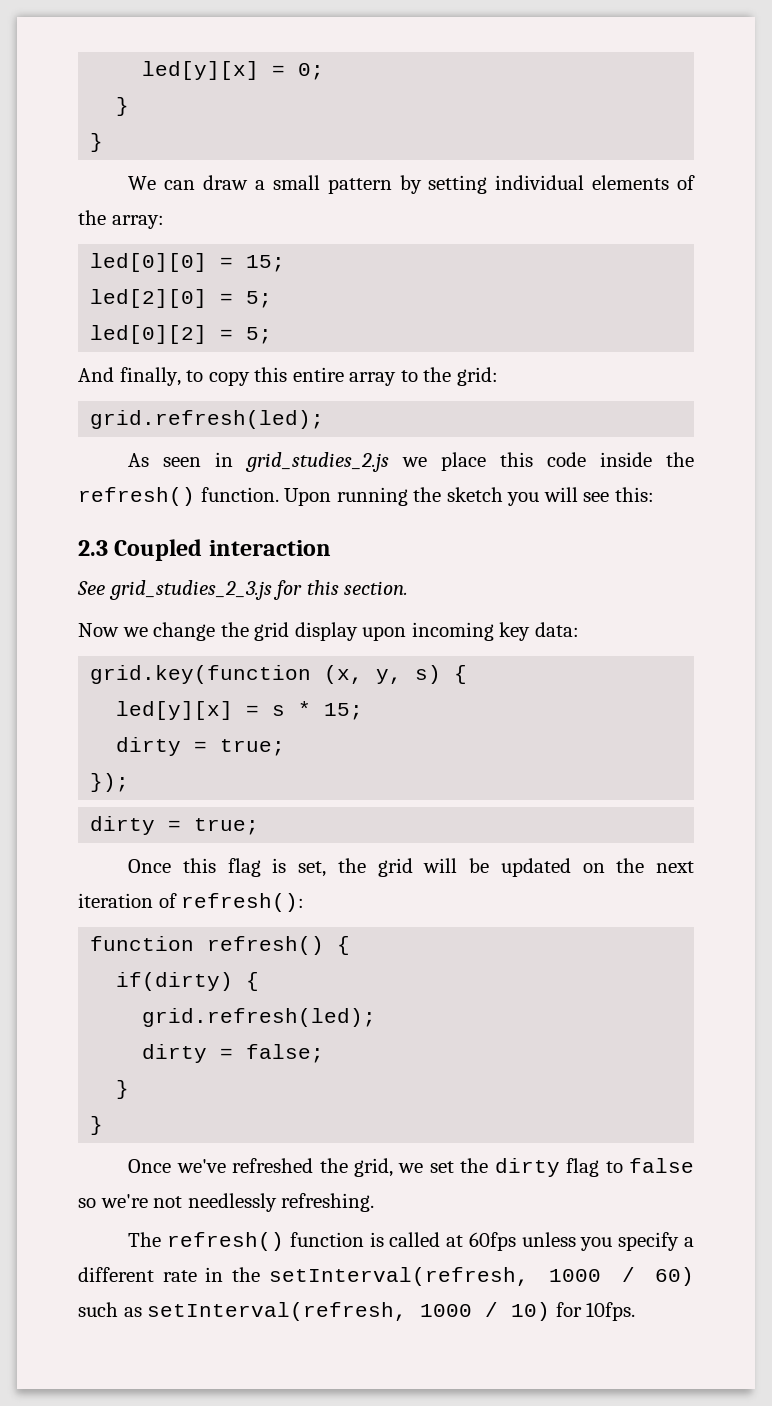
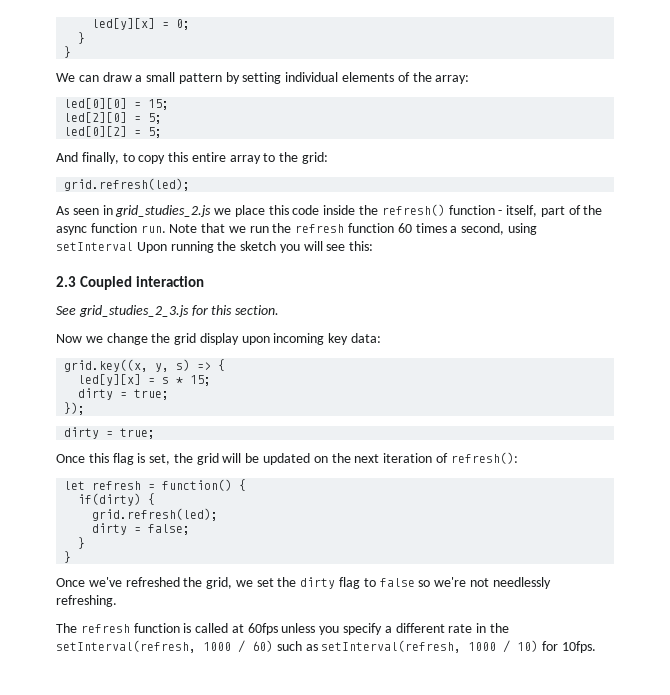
[200,487,279,502] function. -> [448,205,603,217] [56,223,537,235] [56,242,133,251] function - itself, part of the async function run. Note that we run the refresh function 60 times a second, using setInterval
[90,665,364,684] grid.key(function (x, -> [64,359,149,372] grid.key((x,
(442, 674) none -> [197,362,212,370] =>
[90,936,325,955] function refresh() -> [64,479,233,491] let refresh = function()
[167,1232,285,1251] refresh() -> [80,624,130,633] refresh

